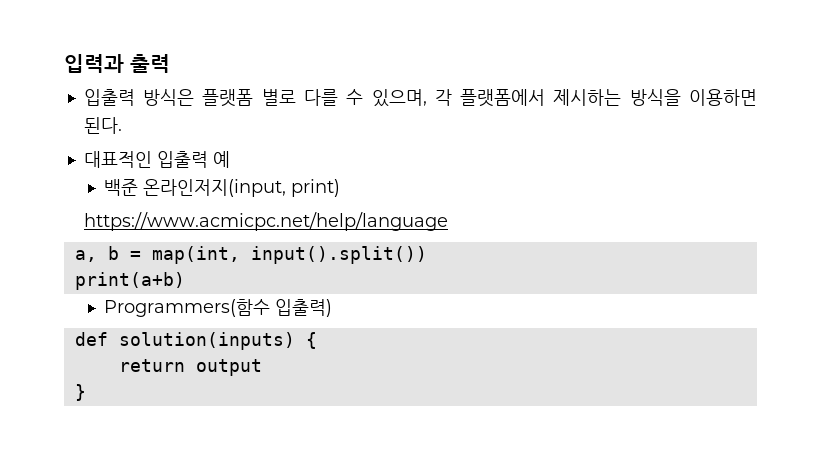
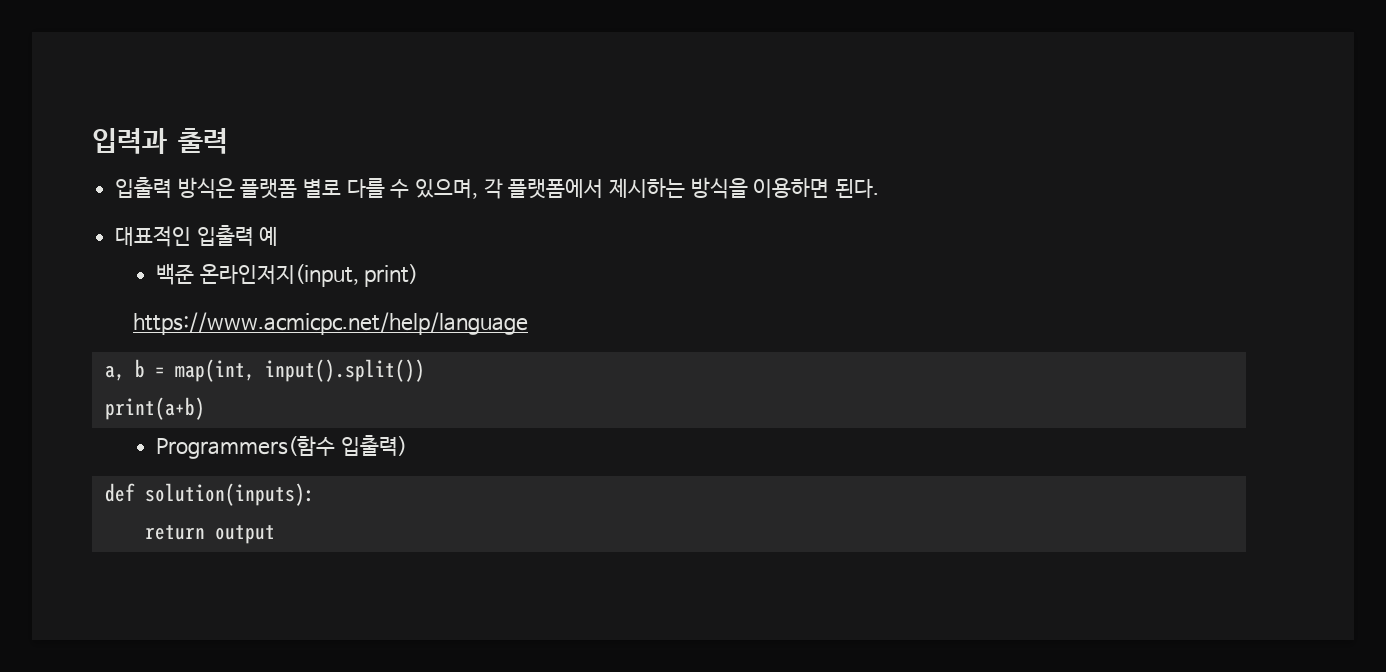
[118,332,317,350] solution(inputs) { -> [144,483,315,506] solution(inputs):
[74,384,86,401] // } -> (275, 534) none

